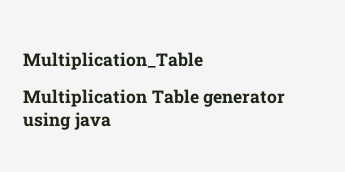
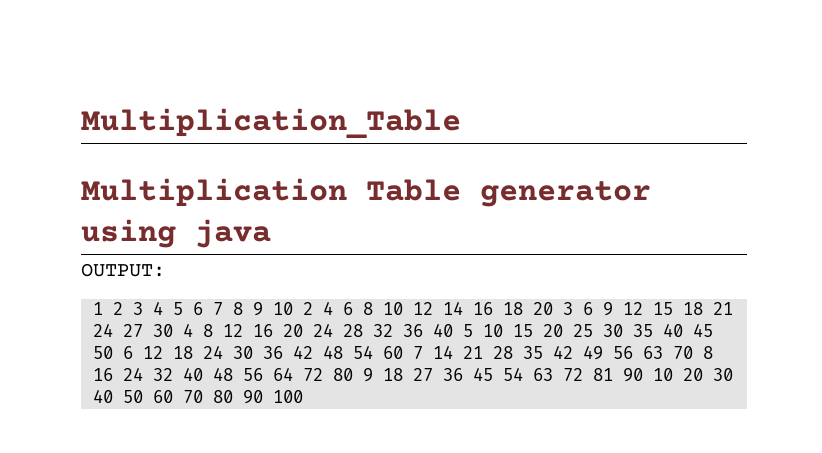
(111, 121) none -> [81,263,165,277] [93,301,734,316] [93,323,714,337] [93,345,714,360] [93,367,734,382] [93,389,304,404] // OUTPUT: // 1 2 3 4 5 6 7 8 9 10 2 4 6 8 10 12 14 16 18 20 3 6 9 12 15 18 21 24 27 30 4 8 12 16 20 24 28 32 36 40 5 10 15 20 25 30 35 40 45 50 6 12 18 24 30 36 42 48 54 60 7 14 21 28 35 42 49 56 63 70 8 16 24 32 40 48 56 64 72 80 9 18 27 36 45 54 63 72 81 90 10 20 30 40 50 60 70 80 90 100

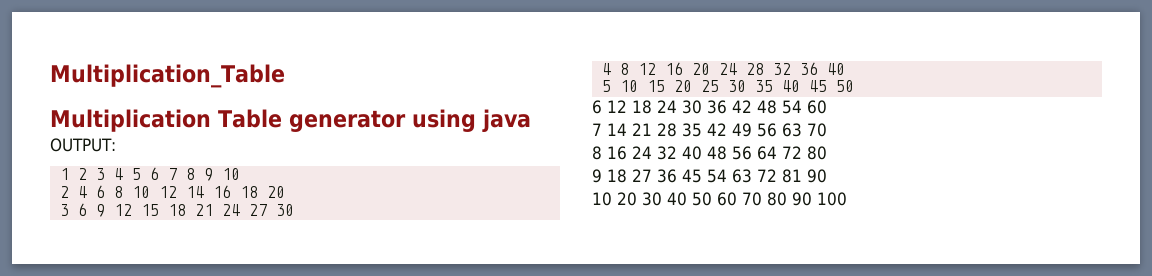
(294, 308) none -> (240, 174) //
(554, 308) none -> (285, 192) //
(174, 330) none -> (294, 210) //
(454, 330) none -> (845, 69) //
(114, 352) none -> (854, 86) //
(404, 352) none -> (827, 107) //
(694, 352) none -> (827, 130) //
(354, 374) none -> (827, 153) //
(644, 375) none -> (827, 176) //

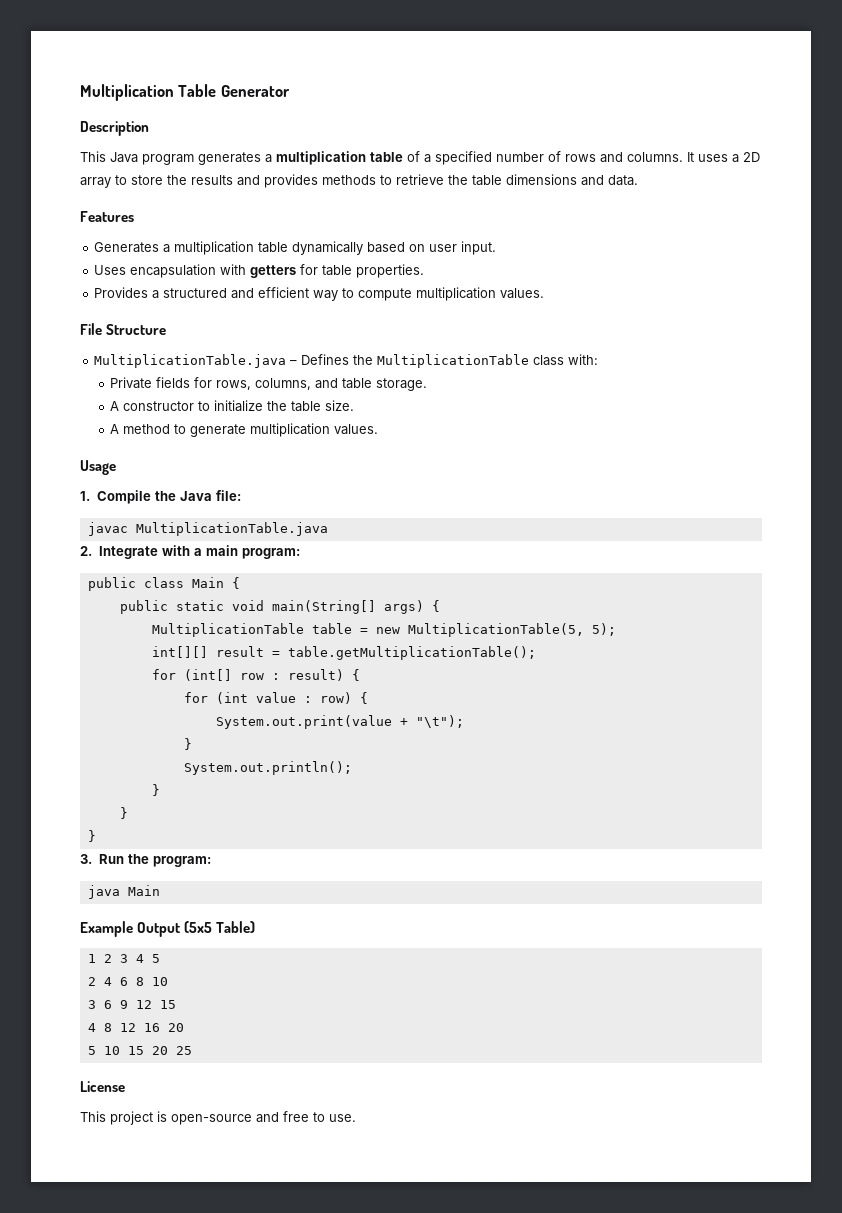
[50,64,285,88] Multiplication_Table // -> (80, 92) none
[288,109,531,132] [50,138,116,152] generator using java // OUTPUT: -> [220,85,290,97] [80,121,149,136] [80,151,760,165] [80,174,638,188] [80,211,134,222] [94,241,497,255] [94,264,425,278] [94,287,545,301] [80,323,167,335] [94,354,599,368] [110,377,428,391] [110,400,355,412] [110,423,379,437] [80,460,116,475] [80,490,241,504] [87,522,328,536] [80,545,300,559] [87,577,240,591] [119,600,440,614] [151,623,616,637] [151,646,536,660] [151,669,360,681] [183,692,368,704] [215,715,464,729] [183,738,192,750] [183,761,352,775] [151,784,160,796] [119,807,128,819] [87,830,96,842] [80,854,211,867] [87,885,160,899] [80,921,256,937] Generator // Description // This Java program generates a multiplication table of a specified number of rows and columns. It uses a 2D array to store the results and provides methods to retrieve the table dimensions and data. // Features // Generates a multiplication table dynamically based on user input. // Uses encapsulation with getters for table properties. // Provides a structured and efficient way to compute multiplication values. // File Structure // MultiplicationTable.java – Defines the MultiplicationTable class with: // Private fields for rows, columns, and table storage. // A constructor to initialize the table size. // A method to generate multiplication values. // Usage // 1. Compile the Java file: // javac MultiplicationTable.java // 2. Integrate with a main program: // public class Main { // public static void main(String[] args) { // MultiplicationTable table = new MultiplicationTable(5, 5); // int[][] result = table.getMultiplicationTable(); // for (int[] row : result) { // for (int value : row) { // System.out.print(value + "\t"); // } // System.out.println(); // } // } // } // 3. Run the program: // java Main // Example Output (5x5 Table)
[149,167,240,181] 6 7 8 9 10 -> (160, 958) none
[158,185,285,198] 12 14 16 18 20 -> (168, 981) none
[167,204,294,216] 18 21 24 27 30 -> (176, 1004) none
[718,62,845,75] 24 28 32 36 40 -> (184, 1027) none
[727,80,854,92] [592,100,827,114] [592,123,827,137] [592,146,827,160] [592,169,827,183] [592,192,847,206] 30 35 40 45 50 // 6 12 18 24 30 36 42 48 54 60 // 7 14 21 28 35 42 49 56 63 70 // 8 16 24 32 40 48 56 64 72 80 // 9 18 27 36 45 54 63 72 81 90 // 10 20 30 40 50 60 70 80 90 100 -> [80,1081,125,1092] [80,1111,356,1125] // License // This project is open-source and free to use.

